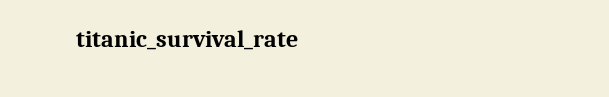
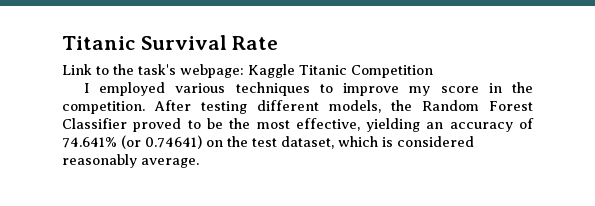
[76,30,298,50] titanic_survival_rate -> [62,35,279,50] [62,64,433,78] [83,82,533,96] [62,100,533,114] [62,118,535,132] [62,135,474,149] [62,154,199,168] Titanic Survival Rate // Link to the task's webpage: Kaggle Titanic Competition // I employed various techniques to improve my score in the competition. After testing different models, the Random Forest Classifier proved to be the most effective, yielding an accuracy of 74.641% (or 0.74641) on the test dataset, which is considered reasonably average.

